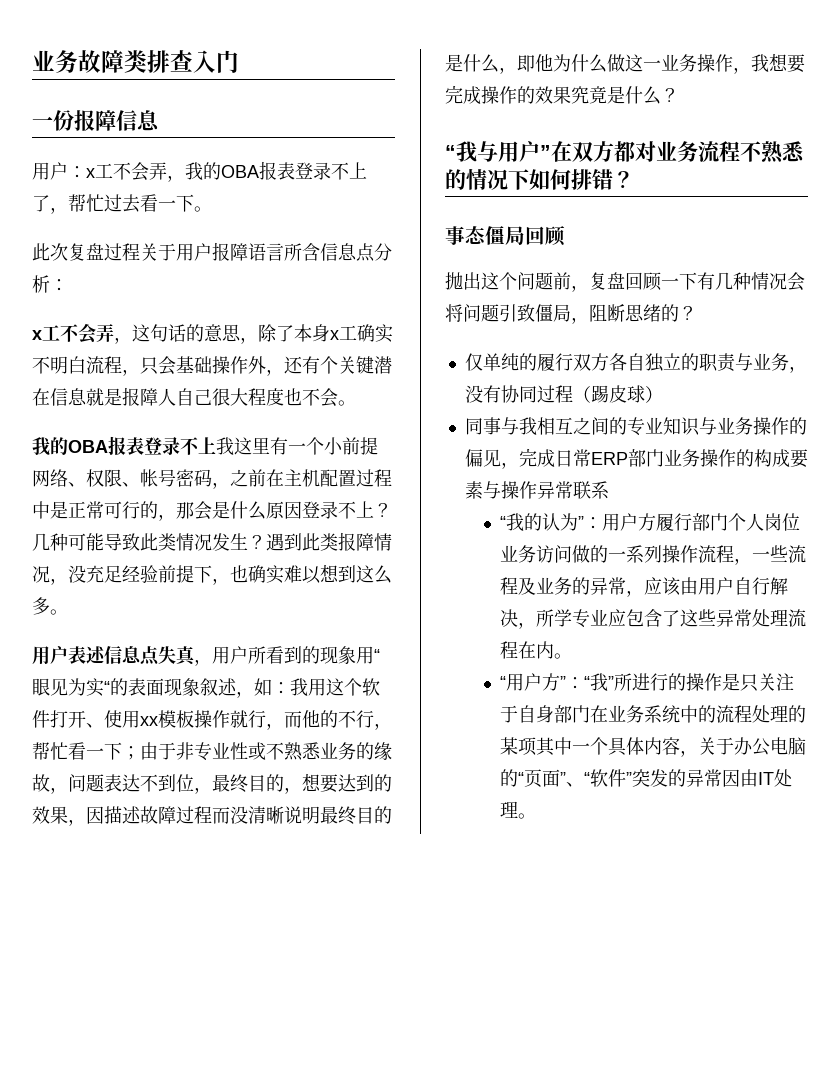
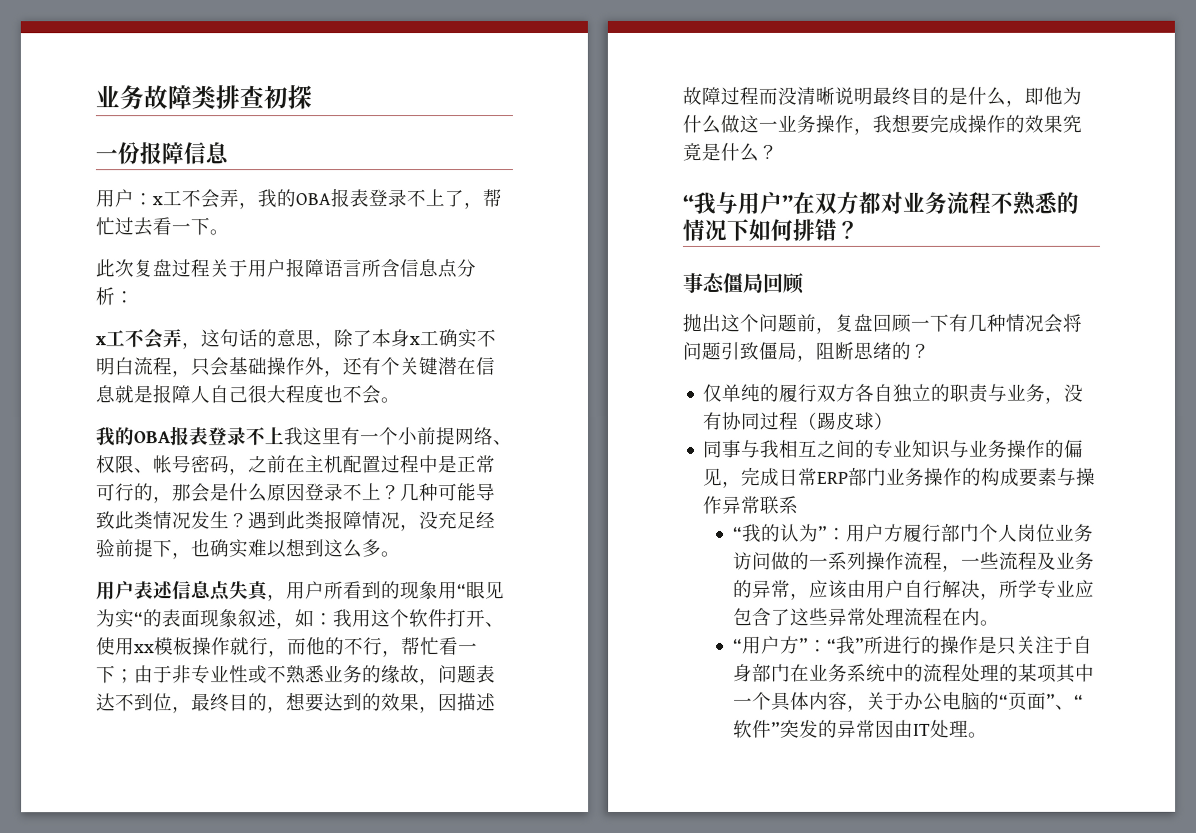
[193,50,239,73] 入门 -> [263,85,312,110] 初探

